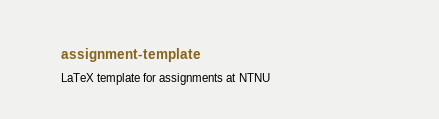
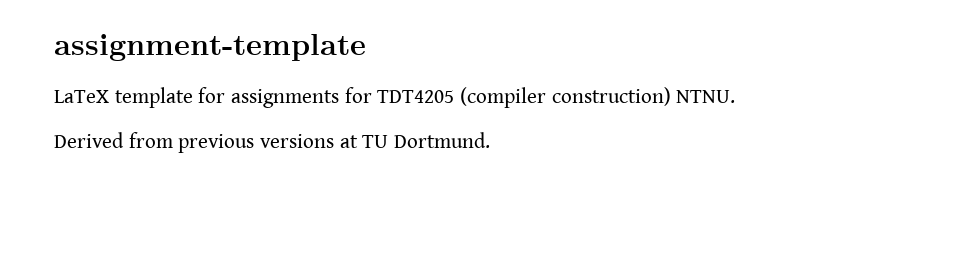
[226,73,270,82] at NTNU -> [344,87,736,108] [54,132,491,153] for TDT4205 (compiler construction) NTNU. // Derived from previous versions at TU Dortmund.

